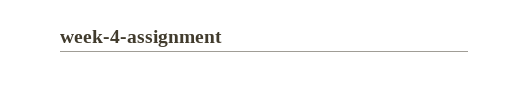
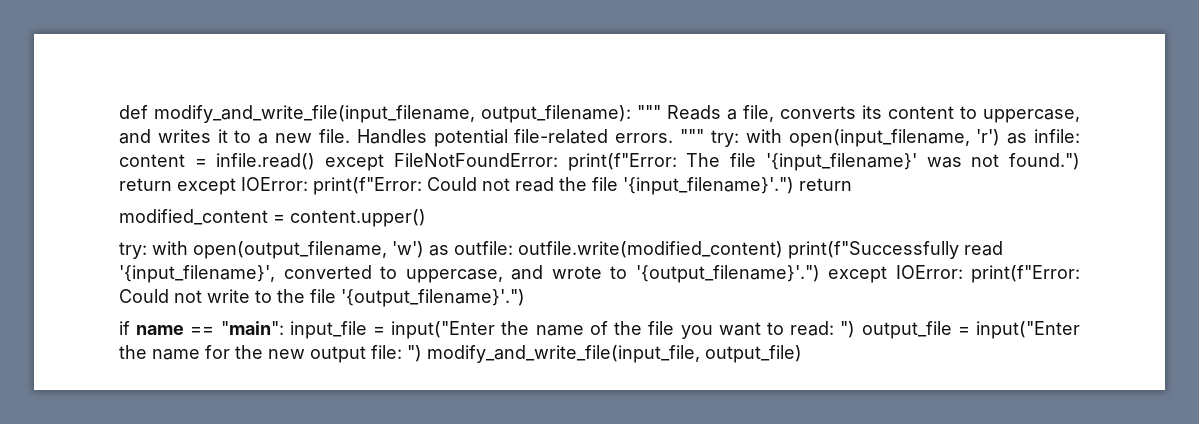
[60,30,222,47] week-4-assignment -> [119,105,1080,123] [119,129,1081,147] [119,153,1080,171] [119,177,852,195] [119,209,426,227] [119,241,1003,259] [119,265,1080,283] [119,289,525,307] [119,321,1080,339] [119,345,802,363] def modify_and_write_file(input_filename, output_filename): """ Reads a file, converts its content to uppercase, and writes it to a new file. Handles potential file-related errors. """ try: with open(input_filename, 'r') as infile: content = infile.read() except FileNotFoundError: print(f"Error: The file '{input_filename}' was not found.") return except IOError: print(f"Error: Could not read the file '{input_filename}'.") return // modified_content = content.upper() // try: with open(output_filename, 'w') as outfile: outfile.write(modified_content) print(f"Successfully read '{input_filename}', converted to uppercase, and wrote to '{output_filename}'.") except IOError: print(f"Error: Could not write to the file '{output_filename}'.") // if name == "main": input_file = input("Enter the name of the file you want to read: ") output_file = input("Enter the name for the new output file: ") modify_and_write_file(input_file, output_file)

